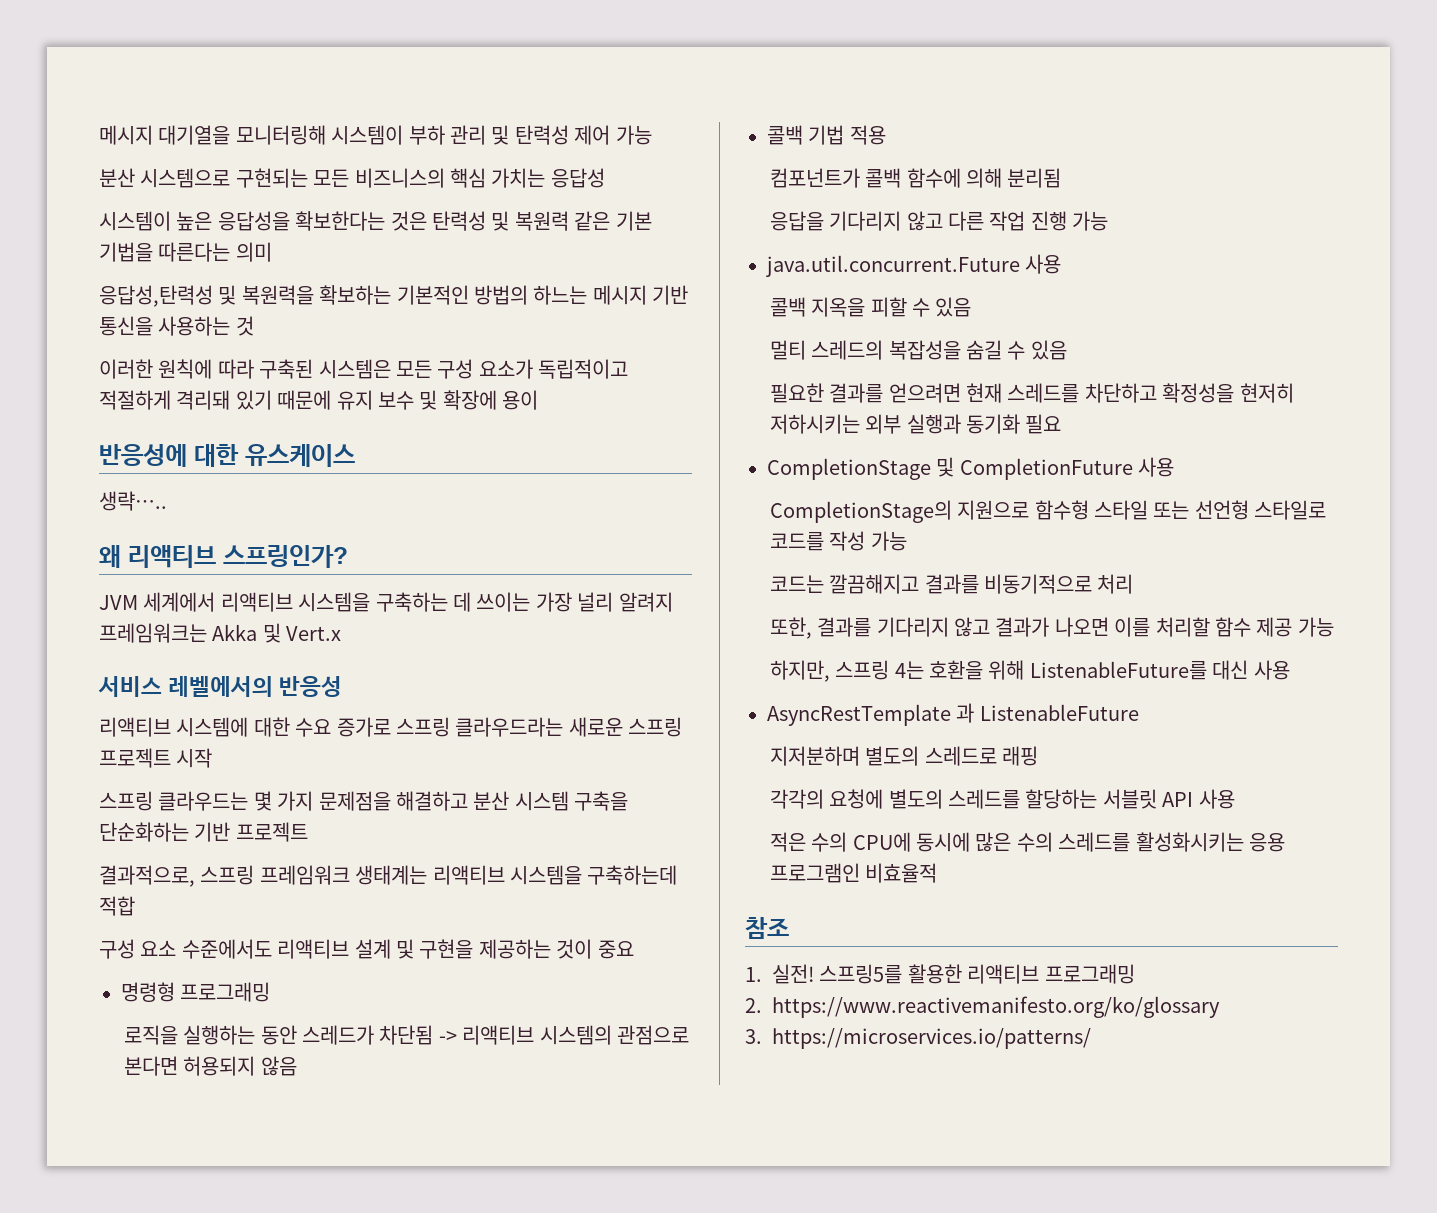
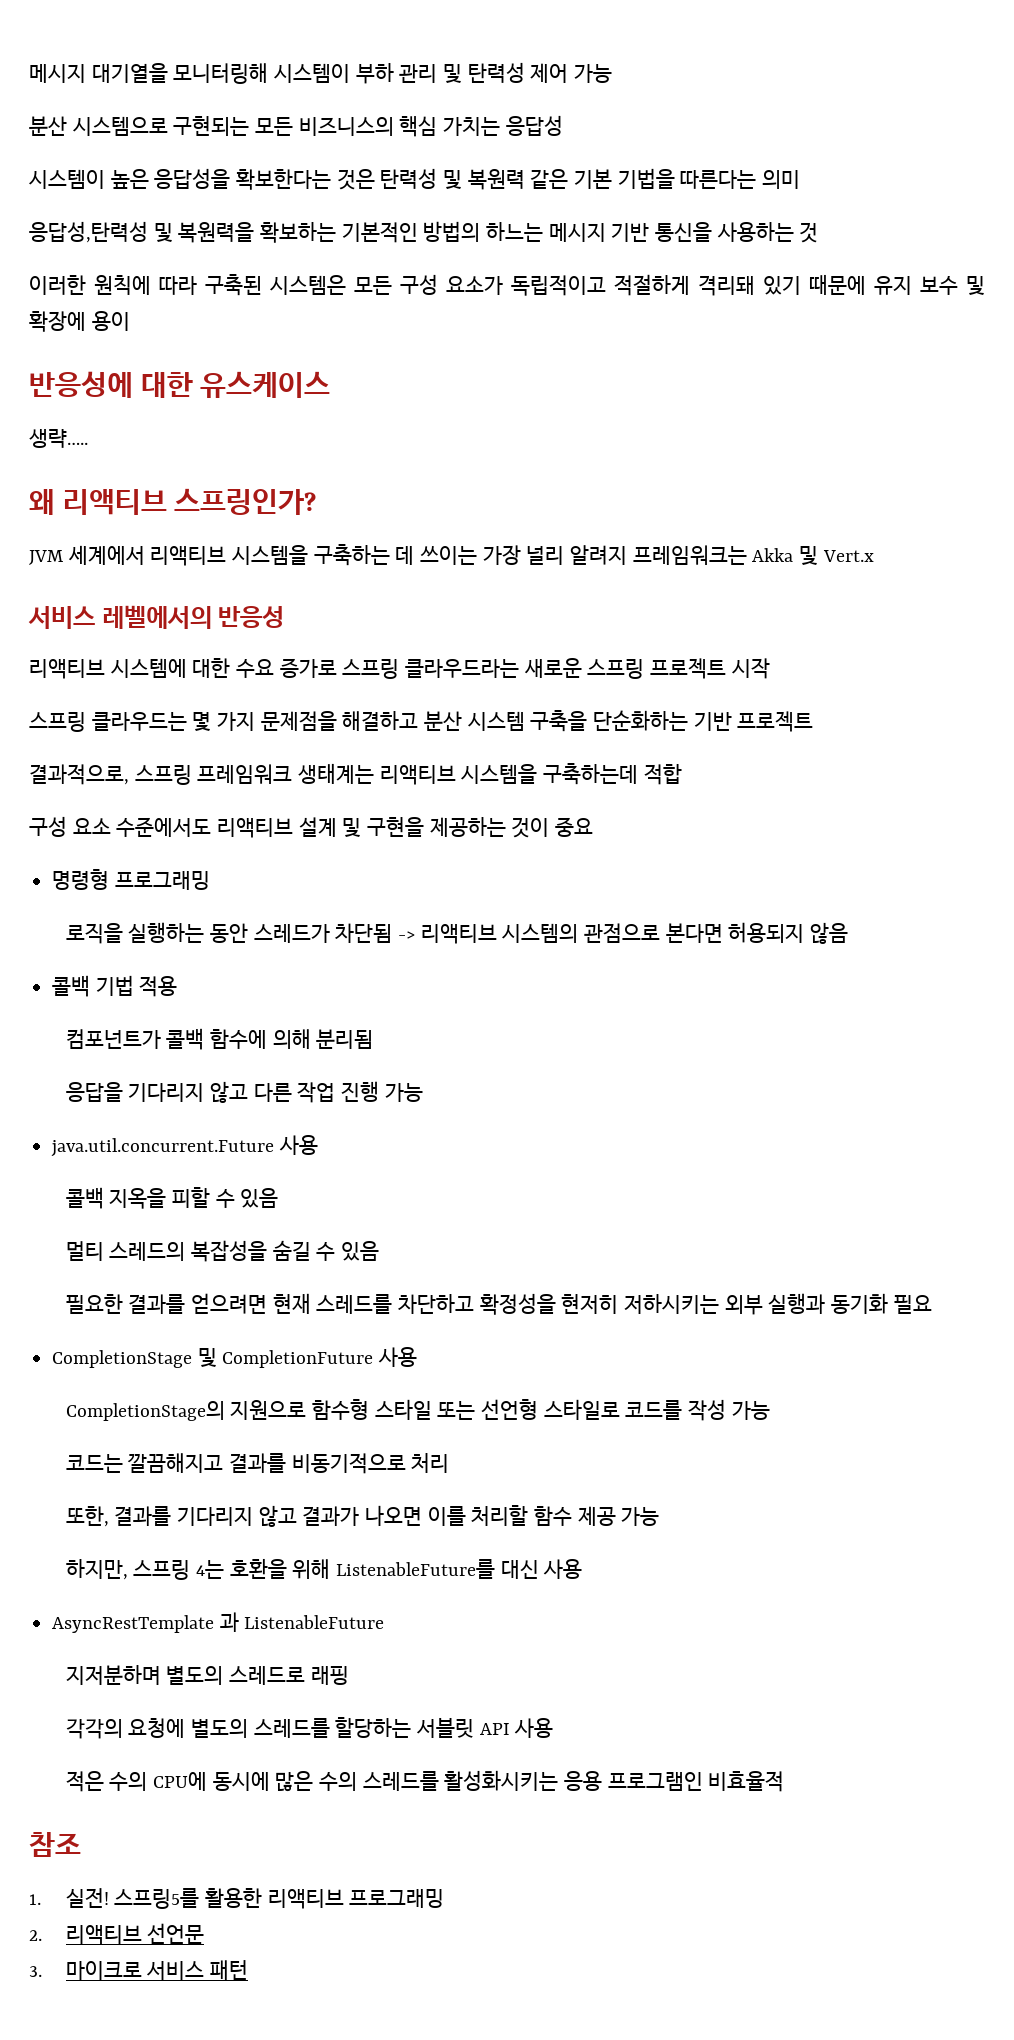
[772,996,1220,1018] https://www.reactivemanifesto.org/ko/glossary -> [65,1923,205,1945] 리액티브 선언문
[772,1028,1091,1049] https://microservices.io/patterns/ -> [65,1960,249,1980] 마이크로 서비스 패턴

